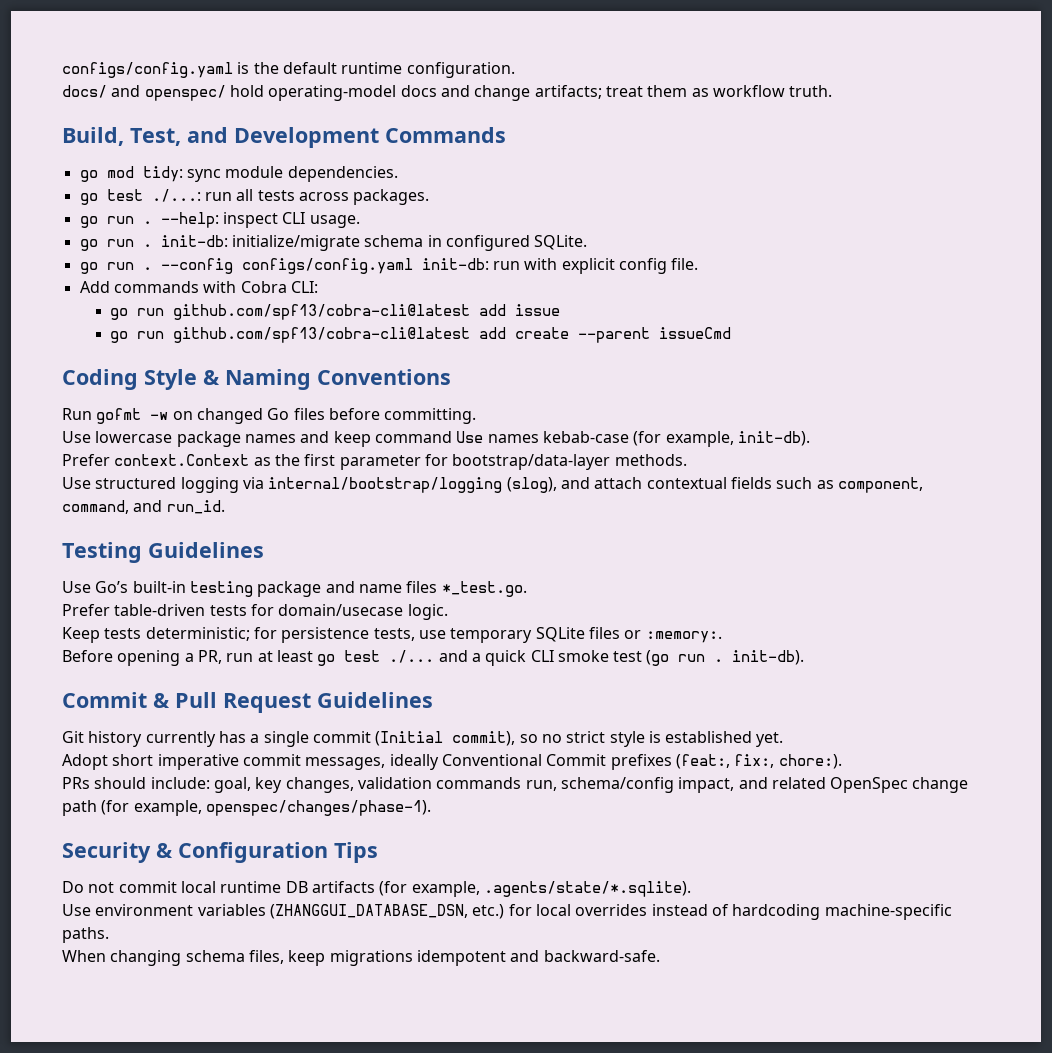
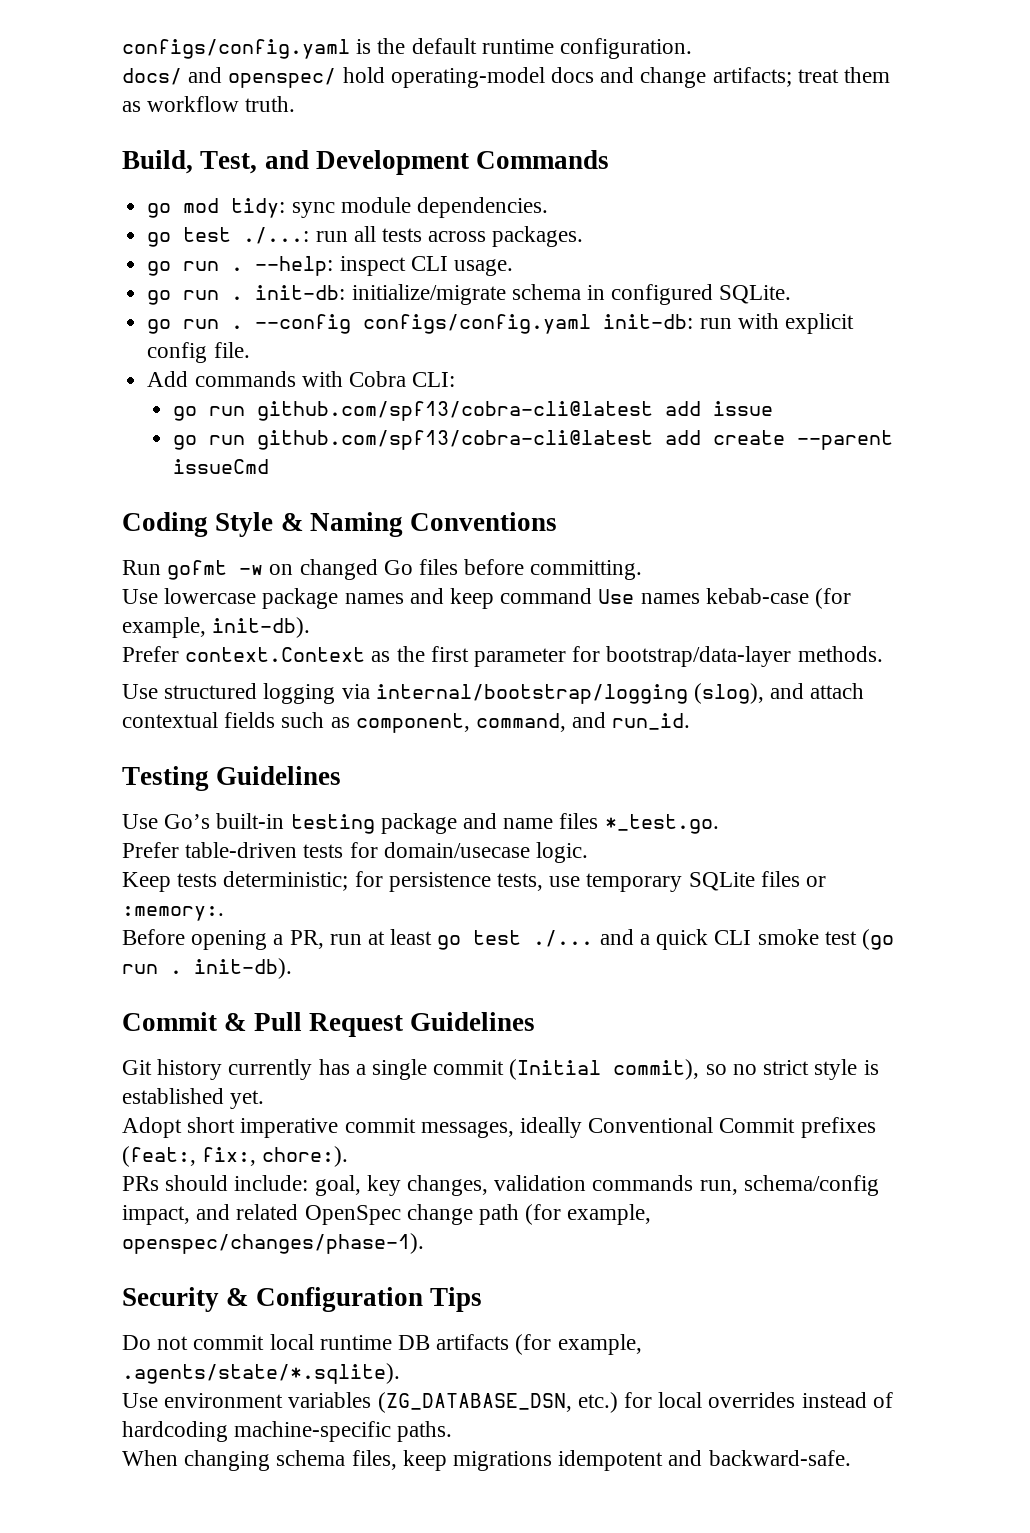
[269,904,468,919] (ZHANGGUI_DATABASE_DSN, -> [377,1392,572,1413] (ZG_DATABASE_DSN,

